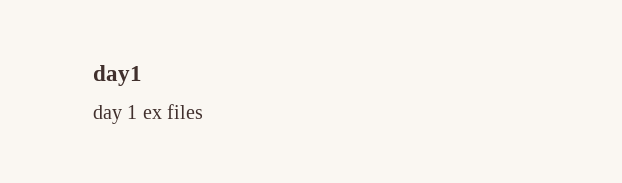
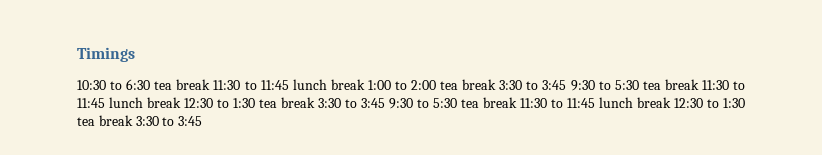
[93,65,142,86] [93,104,204,124] day1 // day 1 ex files -> [77,47,135,62] [77,79,745,91] [77,97,745,109] [77,115,203,126] Timings // 10:30 to 6:30 tea break 11:30 to 11:45 lunch break 1:00 to 2:00 tea break 3:30 to 3:45 9:30 to 5:30 tea break 11:30 to 11:45 lunch break 12:30 to 1:30 tea break 3:30 to 3:45 9:30 to 5:30 tea break 11:30 to 11:45 lunch break 12:30 to 1:30 tea break 3:30 to 3:45

